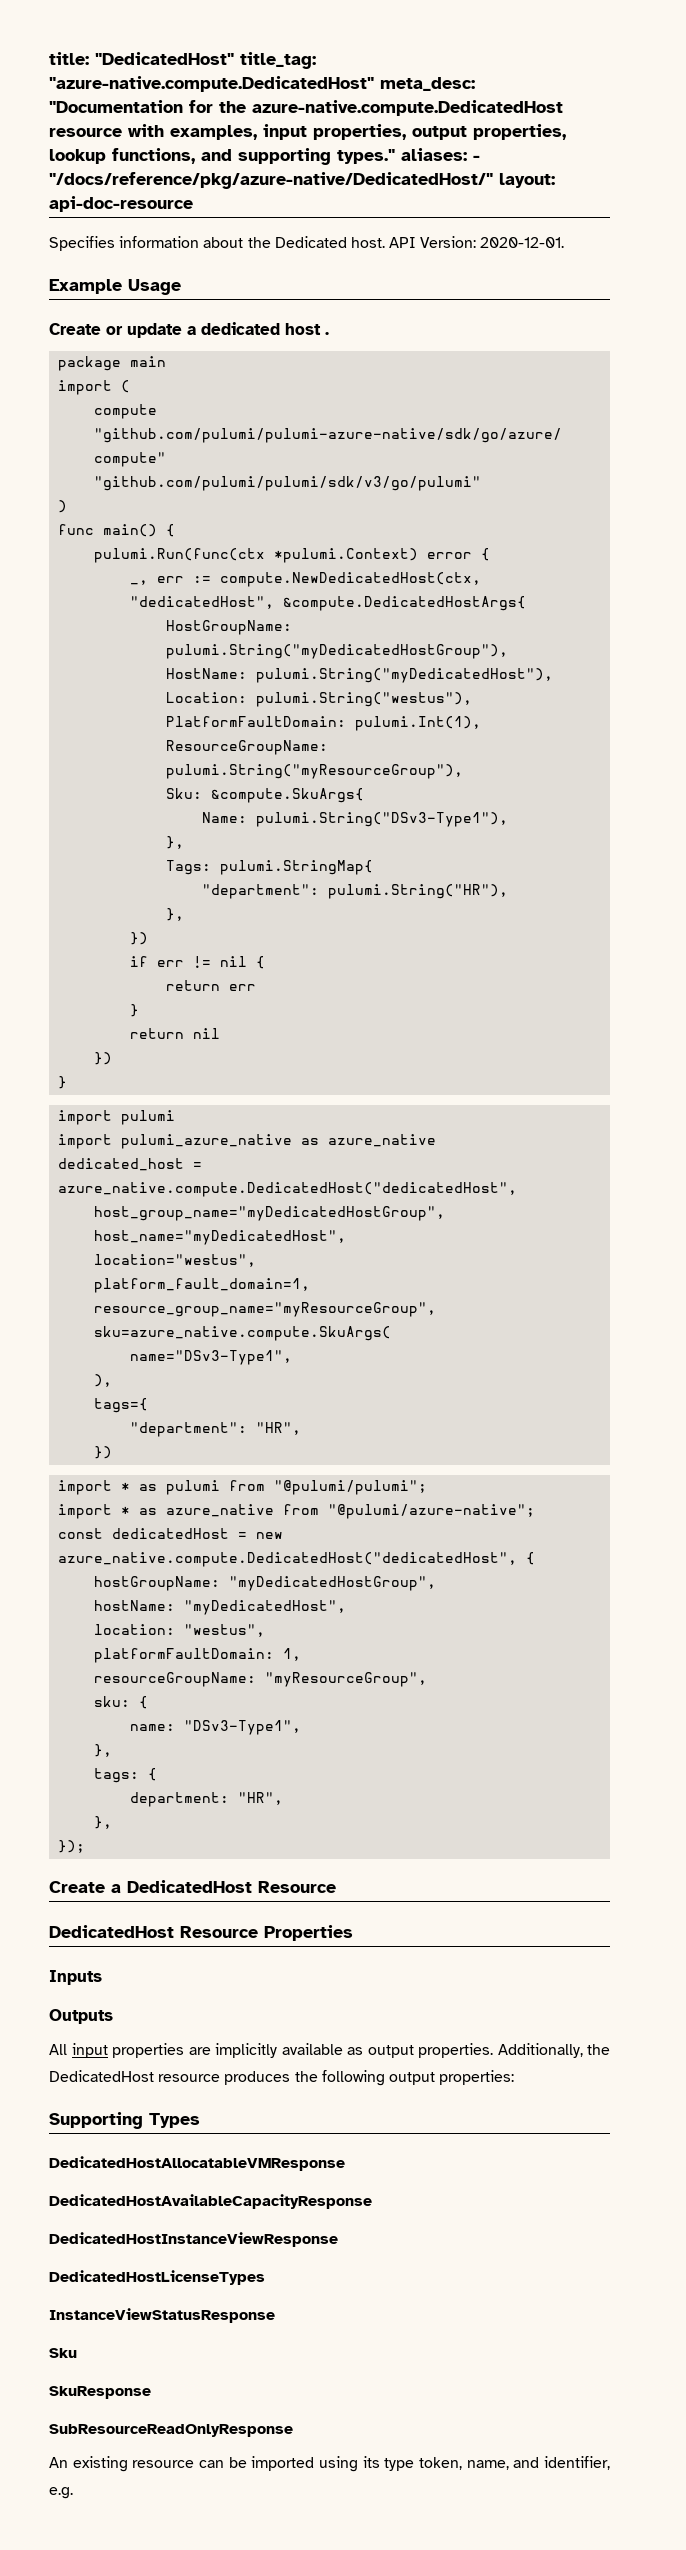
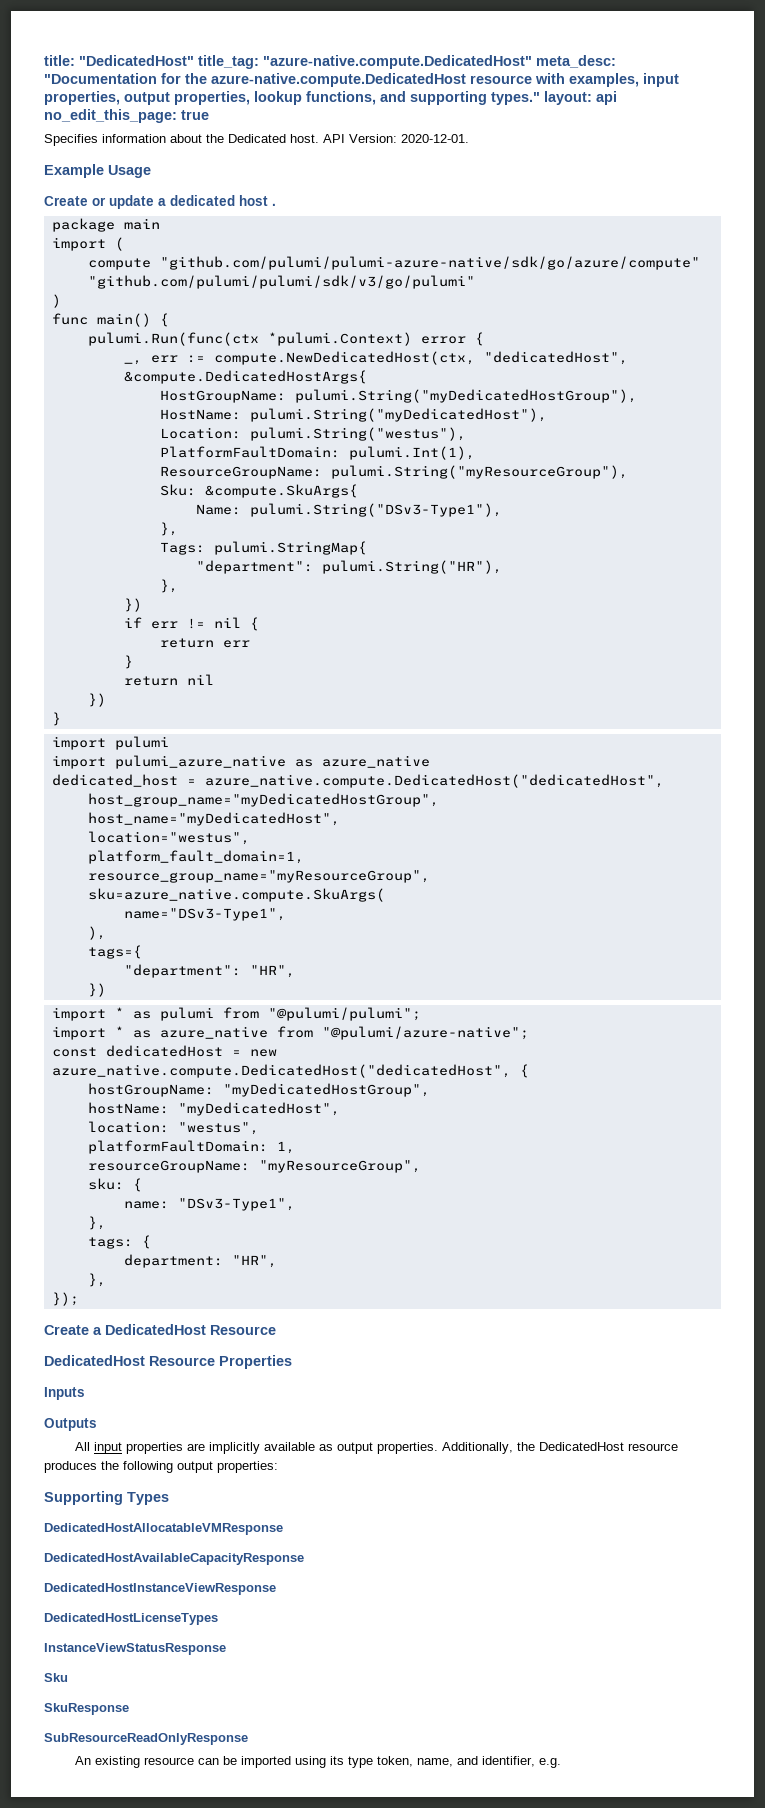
[401,148,480,161] [49,172,555,189] [49,196,193,212] aliases: - "/docs/reference/pkg/azure-native/DedicatedHost/" layout: api-doc-resource -> [544,91,617,105] [44,109,209,123] layout: api no_edit_this_page: true

